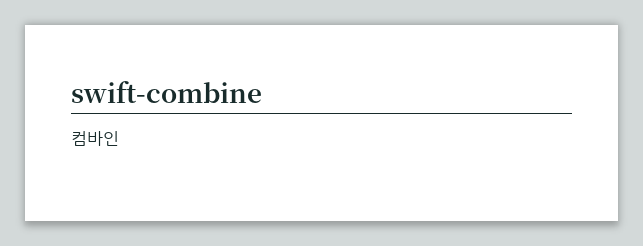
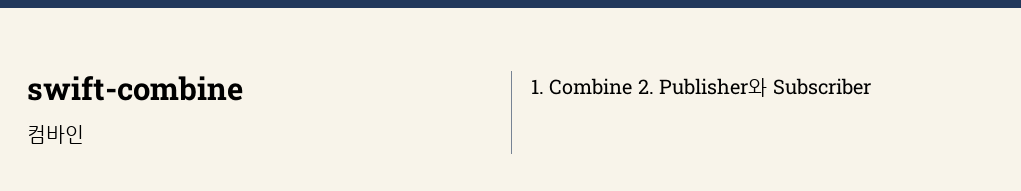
(119, 138) none -> [531,78,871,97] // 1. Combine 2. Publisher와 Subscriber

